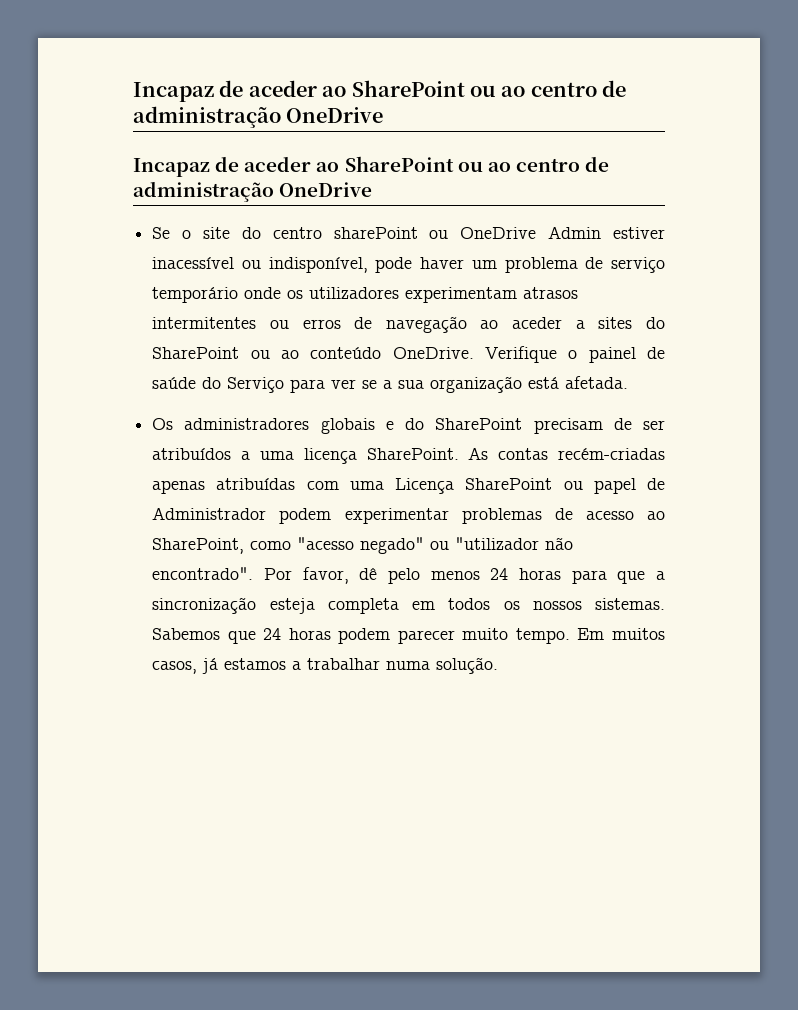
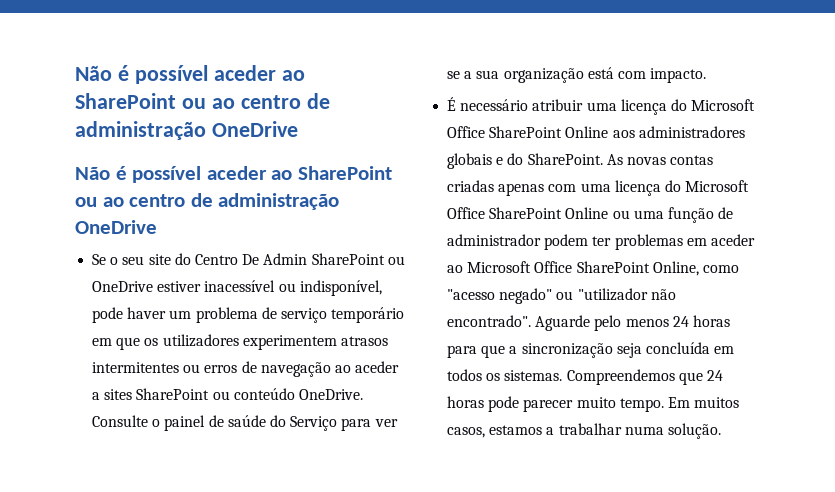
[133,80,627,102] [133,106,384,128] [133,156,240,177] Incapaz de aceder ao SharePoint ou ao centro de administração OneDrive // Incapaz de -> [75,65,305,84] [75,93,330,109] [75,121,298,140] [75,166,202,183] Não é possível aceder ao SharePoint ou ao centro de administração OneDrive // Não é possível
(192, 234) none -> [122,256,145,265] seu
[272,227,418,239] centro sharePoint -> [194,253,385,265] Centro De Admin SharePoint
[548,226,602,239] Admin -> (154, 286) none
[244,287,282,299] onde -> [92,337,141,350] em que
[405,287,518,303] experimentam -> [242,335,337,350] experimentem
[646,317,666,329] [152,347,299,359] do SharePoint ou ao -> [136,388,230,400] SharePoint ou
[484,346,557,363] Verifique -> [92,415,149,427] Consulte
[565,376,629,389] [152,418,665,434] [152,447,665,464] [152,478,665,494] [152,507,665,524] [152,538,245,554] afetada. // Os administradores globais e do SharePoint precisam de ser atribuídos a uma licença SharePoint. As contas recém-criadas apenas atribuídas com uma Licença SharePoint ou papel de Administrador podem experimentar problemas de acesso ao SharePoint, -> [617,68,707,83] [447,97,756,115] [447,126,745,138] [447,153,714,169] [447,180,750,196] [447,207,734,223] [447,234,755,250] [447,261,699,276] com impacto. // É necessário atribuir uma licença do Microsoft Office SharePoint Online aos administradores globais e do SharePoint. As novas contas criadas apenas com uma licença do Microsoft Office SharePoint Online ou uma função de administrador podem ter problemas em aceder ao Microsoft Office SharePoint Online,
[263,567,378,584] Por favor, dê -> [535,315,591,331] Aguarde
[269,598,399,614] esteja completa -> [616,342,710,358] seja concluída
[532,598,665,610] [152,628,221,640] nossos sistemas. Sabemos -> [504,369,675,385] sistemas. Compreendemos
[338,628,391,644] podem -> [488,396,520,412] pode
[202,658,219,674] já -> (486, 432) none

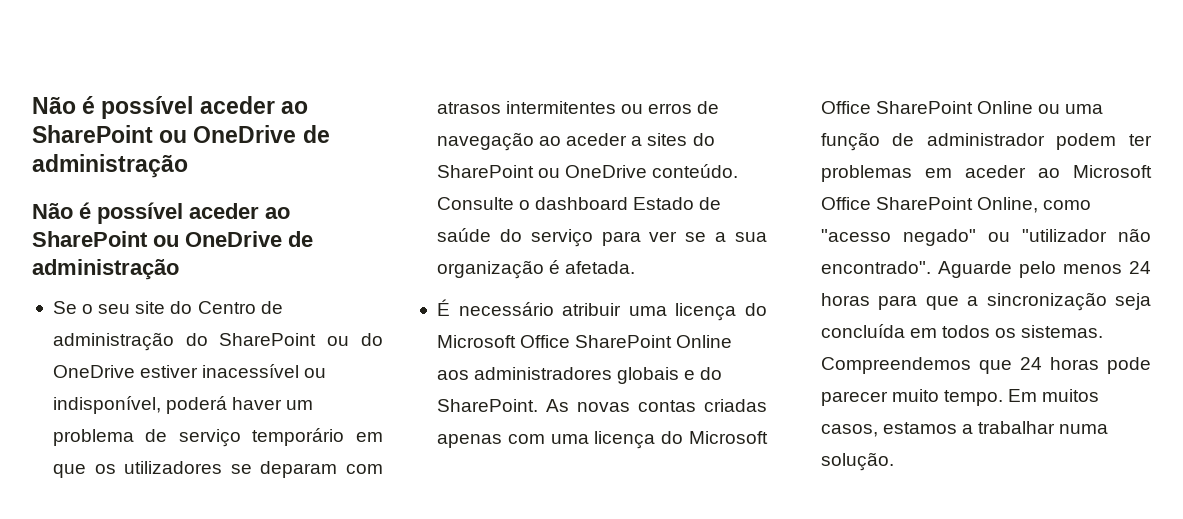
[75,65,305,84] [75,93,330,109] [75,121,298,140] [75,166,392,183] [75,193,340,210] [75,220,157,234] Não é possível aceder ao SharePoint ou ao centro de administração OneDrive // Não é possível aceder ao SharePoint ou ao centro de administração OneDrive -> [32,96,308,119] [32,125,330,143] [32,154,188,178] [32,202,290,224] [32,231,313,247] [32,259,179,280] Não é possível aceder ao SharePoint ou OneDrive de administração // Não é possível aceder ao SharePoint ou OneDrive de administração
[242,253,405,265] De Admin SharePoint ou -> [260,301,283,314] [52,332,384,351] de administração do SharePoint ou do
[92,307,124,323] pode -> [166,396,228,414] poderá
[242,335,337,350] experimentem -> [230,461,383,478] se deparam com
[136,388,363,400] [92,415,206,431] SharePoint ou conteúdo OneDrive. Consulte o painel -> [692,133,715,146] [436,164,739,178] [436,197,695,210] do SharePoint ou OneDrive conteúdo. Consulte o dashboard Estado
[290,416,338,431] Serviço -> [530,229,593,247] serviço
[587,67,707,83] está com impacto. -> [549,260,636,274] é afetada.

